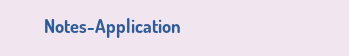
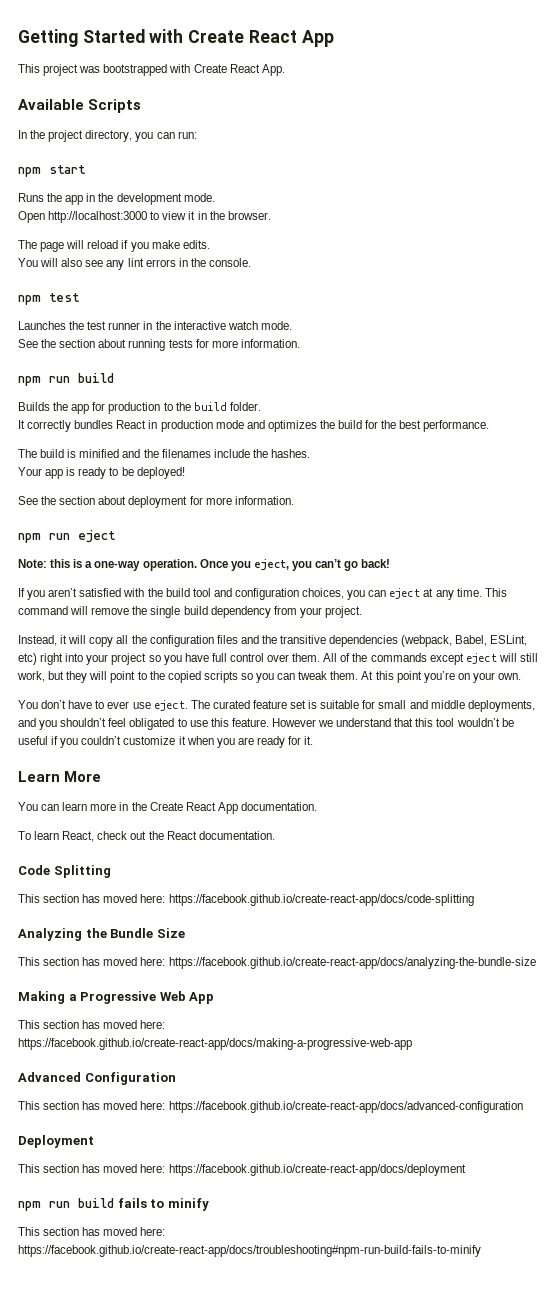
[44,18,181,38] Notes-Application -> [18,29,334,47] [18,64,285,76] [18,99,142,113] [18,130,197,142] [18,165,86,177] [18,193,215,205] [18,211,271,223] [18,240,210,252] [18,258,251,270] [18,293,80,305] [18,321,292,330] [18,339,300,351] [18,373,114,386] [18,402,261,414] [18,420,490,432] [18,449,310,458] [18,467,185,479] [18,496,294,508] [18,530,116,543] [18,559,391,571] [18,588,507,600] [18,606,362,618] [18,635,528,647] [18,653,538,665] [17,671,522,683] [18,700,535,712] [18,718,514,730] [18,736,314,748] [18,771,102,782] [18,802,317,814] [18,831,275,842] [18,865,111,878] [18,894,474,906] [18,928,185,941] [18,957,536,969] [18,991,215,1004] [18,1020,166,1029] [18,1038,412,1050] [18,1072,176,1085] [18,1101,523,1113] [18,1135,94,1148] [18,1164,466,1176] [18,1198,209,1211] [18,1227,166,1236] [18,1245,481,1257] Getting Started with Create React App // This project was bootstrapped with Create React App. // Available Scripts // In the project directory, you can run: // npm start // Runs the app in the development mode. // Open http://localhost:3000 to view it in the browser. // The page will reload if you make edits. // You will also see any lint errors in the console. // npm test // Launches the test runner in the interactive watch mode. // See the section about running tests for more information. // npm run build // Builds the app for production to the build folder. // It correctly bundles React in production mode and optimizes the build for the best performance. // The build is minified and the filenames include the hashes. // Your app is ready to be deployed! // See the section about deployment for more information. // npm run eject // Note: this is a one-way operation. Once you eject, you can’t go back! // If you aren’t satisfied with the build tool and configuration choices, you can eject at any time. This command will remove the single build dependency from your project. // Instead, it will copy all the configuration files and the transitive dependencies (webpack, Babel, ESLint, etc) right into your project so you have full control over them. All of the commands except eject will still work, but they will point to the copied scripts so you can tweak them. At this point you’re on your own. // You don’t have to ever use eject. The curated feature set is suitable for small and middle deployments, and you shouldn’t feel obligated to use this feature. However we understand that this tool wouldn’t be useful if you couldn’t customize it when you are ready for it. // Learn More // You can learn more in the Create React App documentation. // To learn React, check out the React documentation. // Code Splitting // This section has moved here: https://facebook.github.io/create-react-app/docs/code-splitting // Analyzing the Bundle Size // This section has moved here: https://facebook.github.io/create-react-app/docs/analyzing-the-bundle-size // Making a Progressive Web App // This section has moved here: https://facebook.github.io/create-react-app/docs/making-a-progressive-web-app // Advanced Configuration // This section has moved here: https://facebook.github.io/create-react-app/docs/advanced-configuration // Deployment // This section has moved here: https://facebook.github.io/create-react-app/docs/deployment // npm run build fails to minify // This section has moved here: https://facebook.github.io/create-react-app/docs/troubleshooting#npm-run-build-fails-to-minify

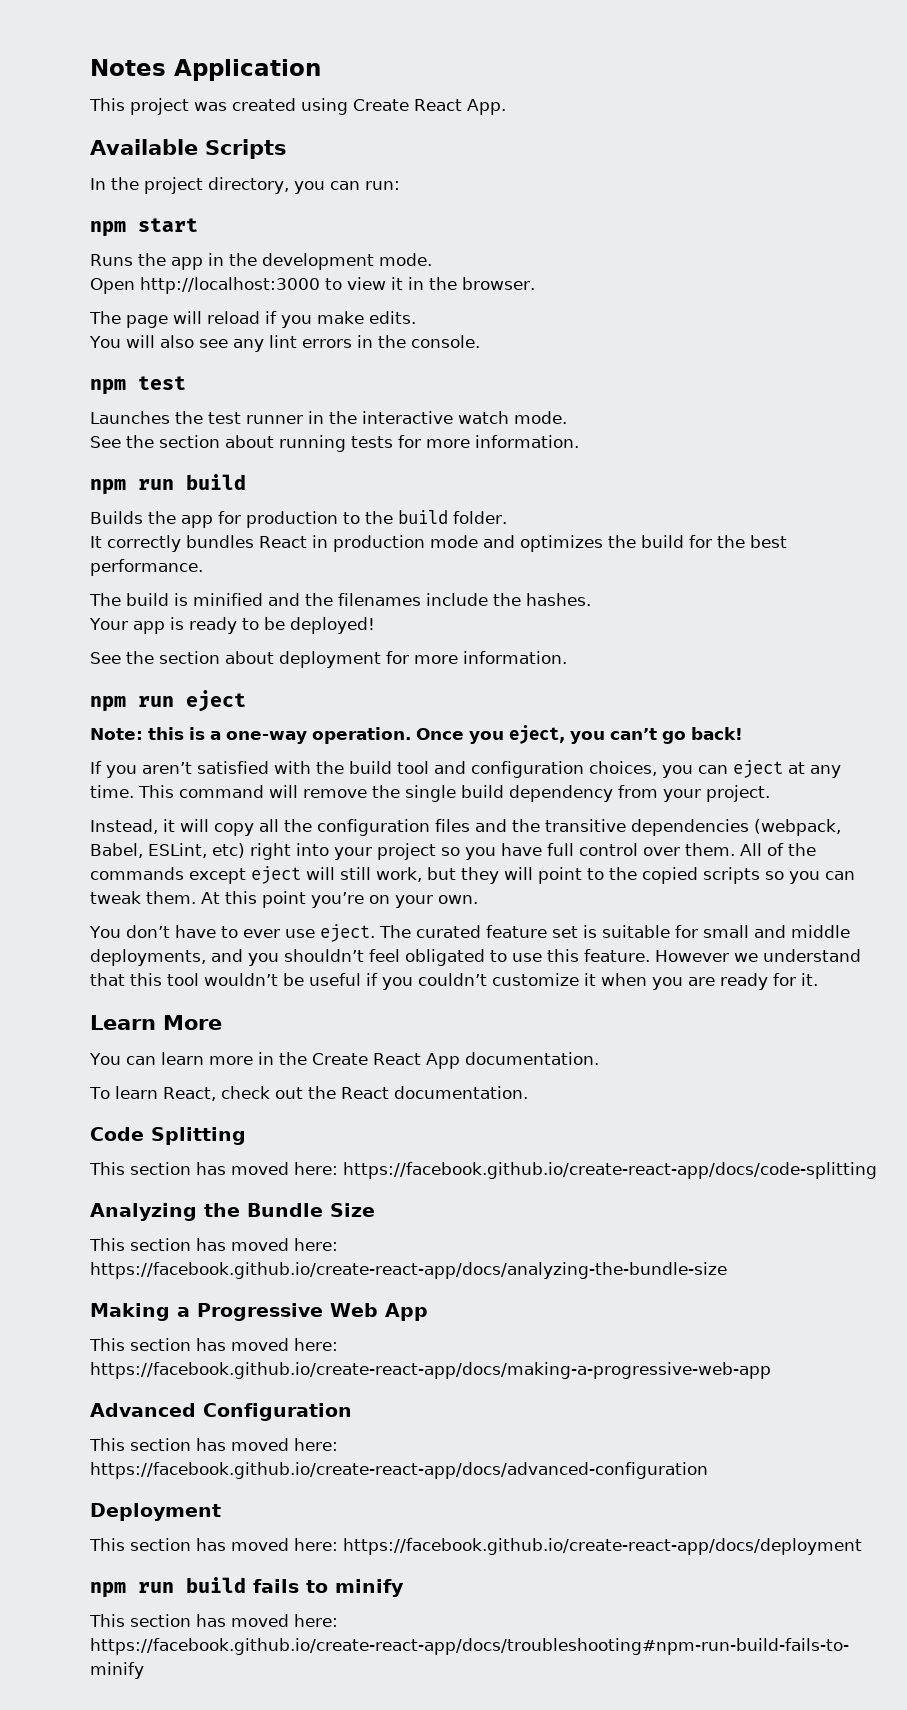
[18,29,334,47] Getting Started with Create React App -> [90,59,321,81] Notes Application
[103,64,191,76] bootstrapped with -> [232,98,348,115] created using

